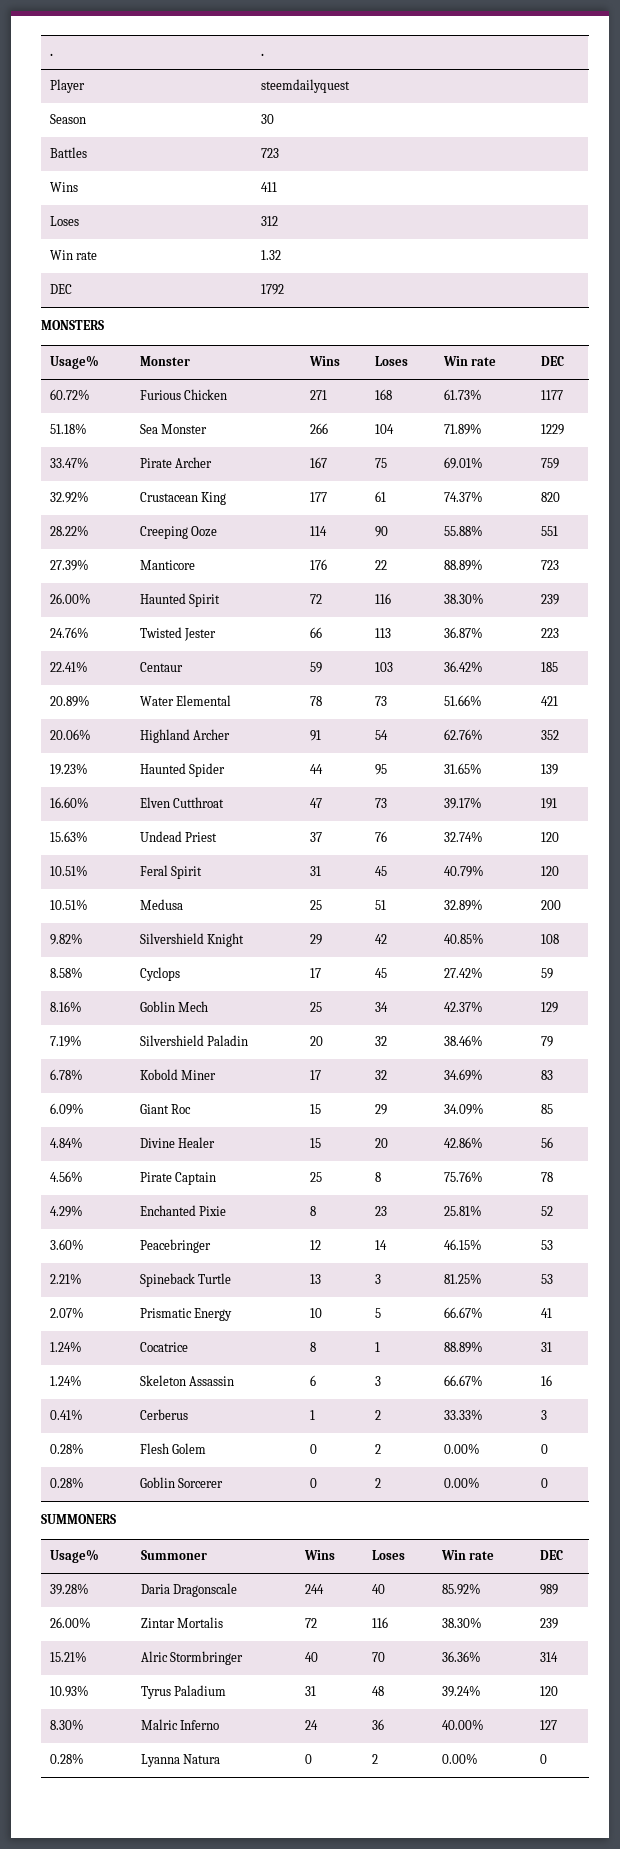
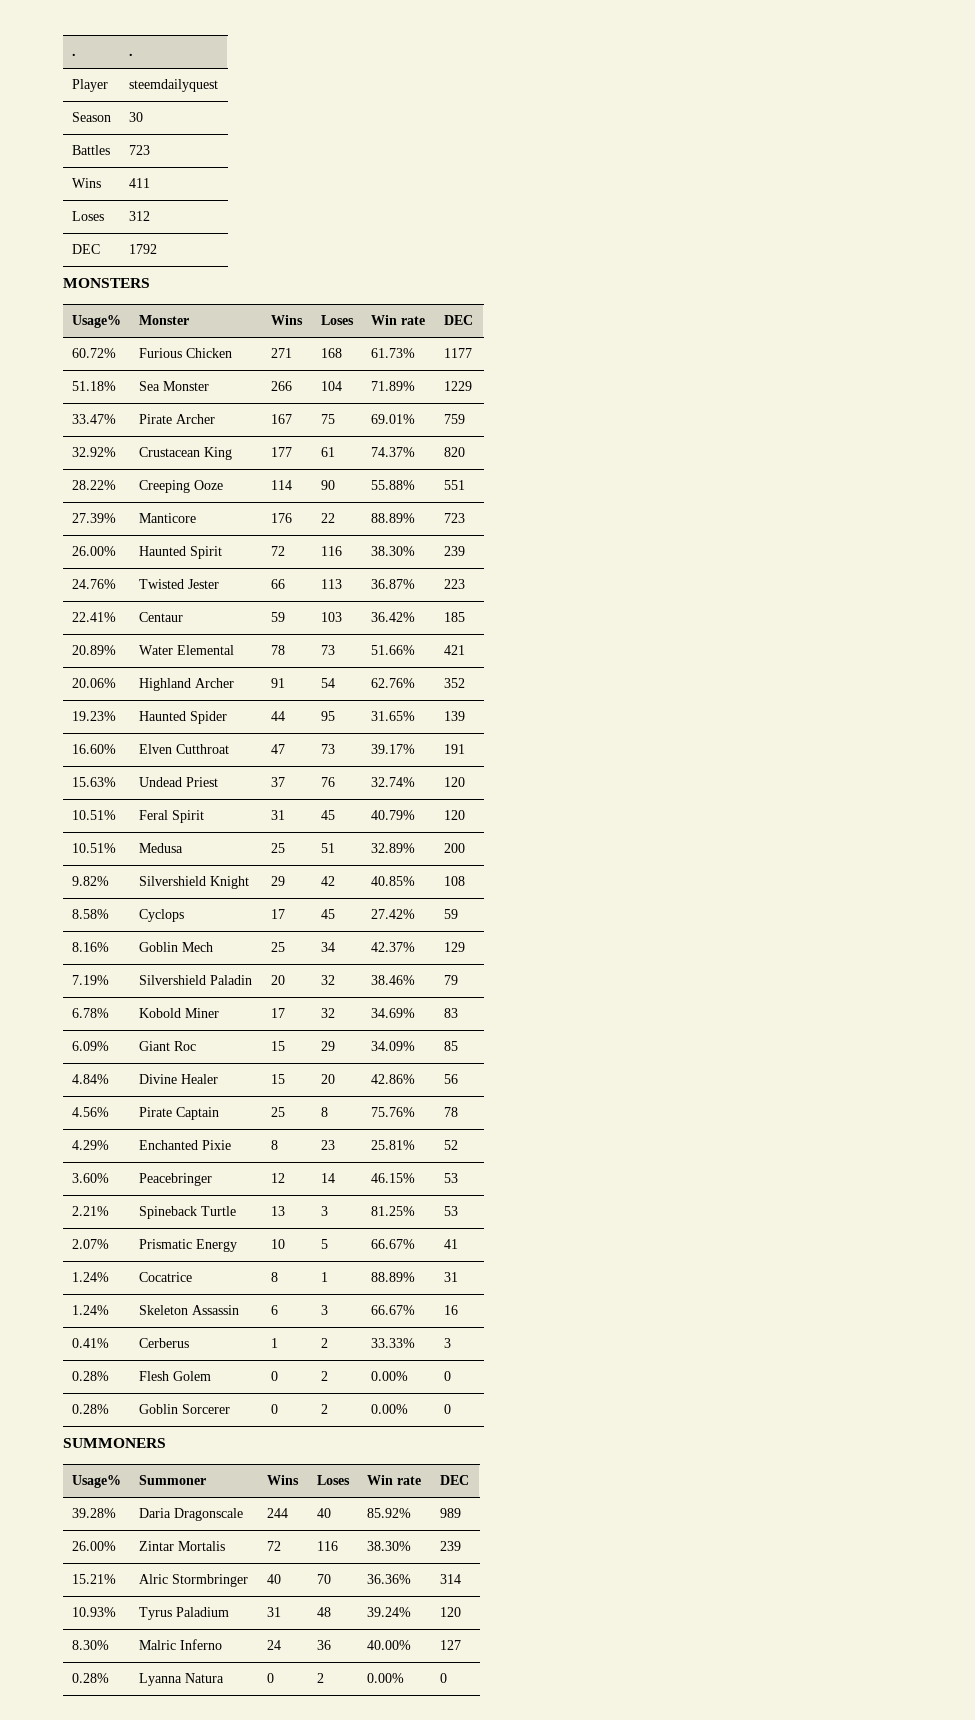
[49,250,98,260] [260,250,281,260] // Win rate | 1.32 -> (150, 216) none

